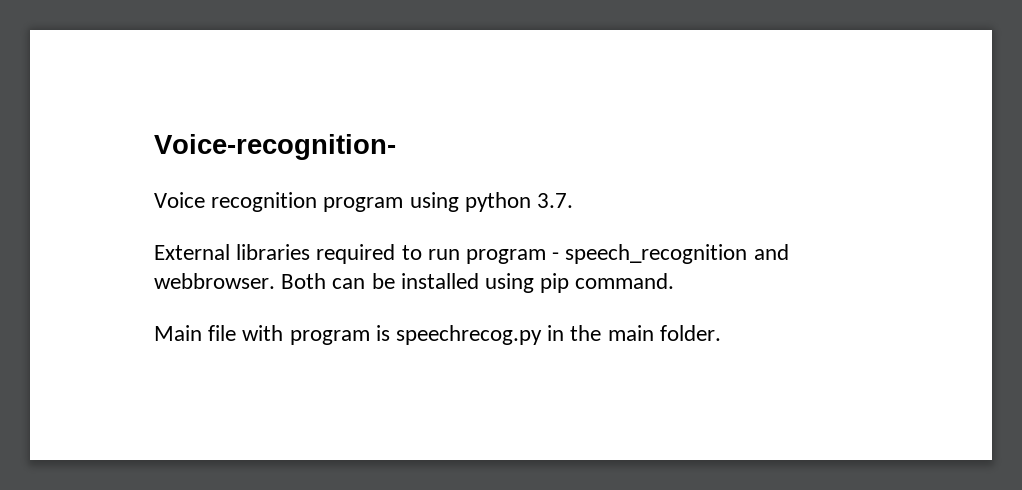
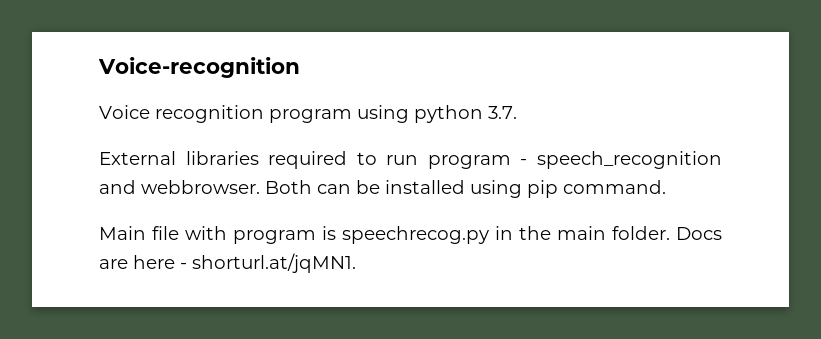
[154,134,396,160] Voice-recognition- -> [98,57,300,78] Voice-recognition
(721, 333) none -> [676,227,722,240] [99,253,356,273] Docs are here - shorturl.at/jqMN1.

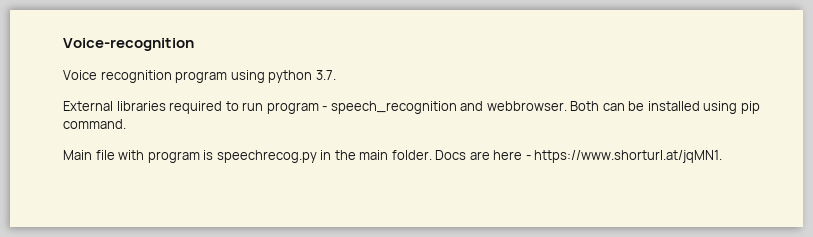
[192,253,356,273] shorturl.at/jqMN1. -> [534,150,723,163] https://www.shorturl.at/jqMN1.

